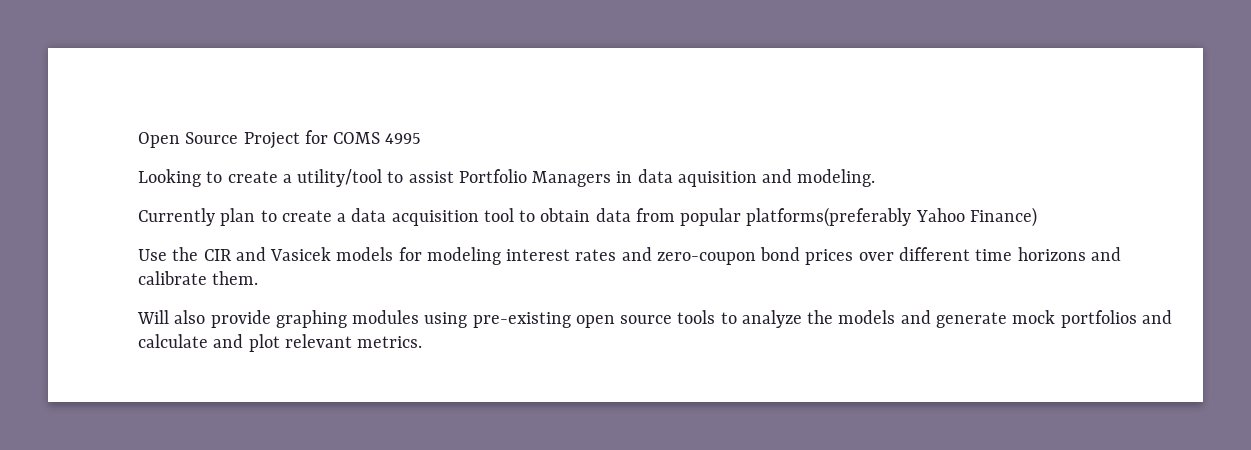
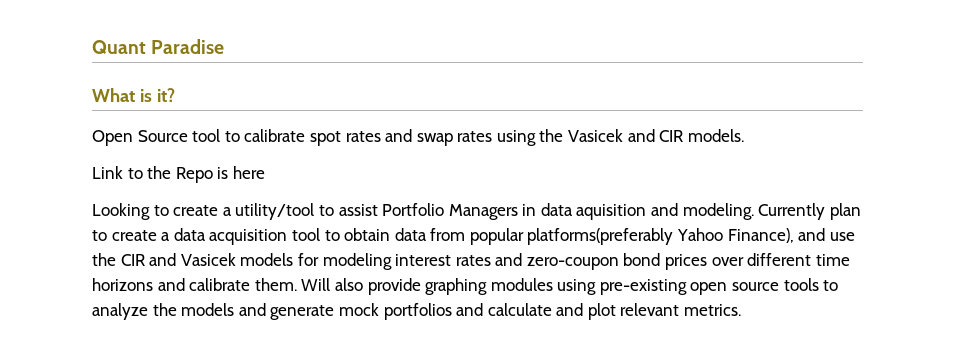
[138,130,422,149] Open Source Project for COMS 4995 -> [92,39,225,54] [92,88,175,102] [92,129,744,146] [92,166,265,183] Quant Paradise // What is it? // Open Source tool to calibrate spot rates and swap rates using the Vasicek and CIR models. // Link to the Repo is here
(876, 178) // -> (754, 211) none
[969,207,1037,227] [138,249,167,261] Finance) // Use -> [727,228,855,243] Finance), and use
(259, 278) // -> (297, 284) none

